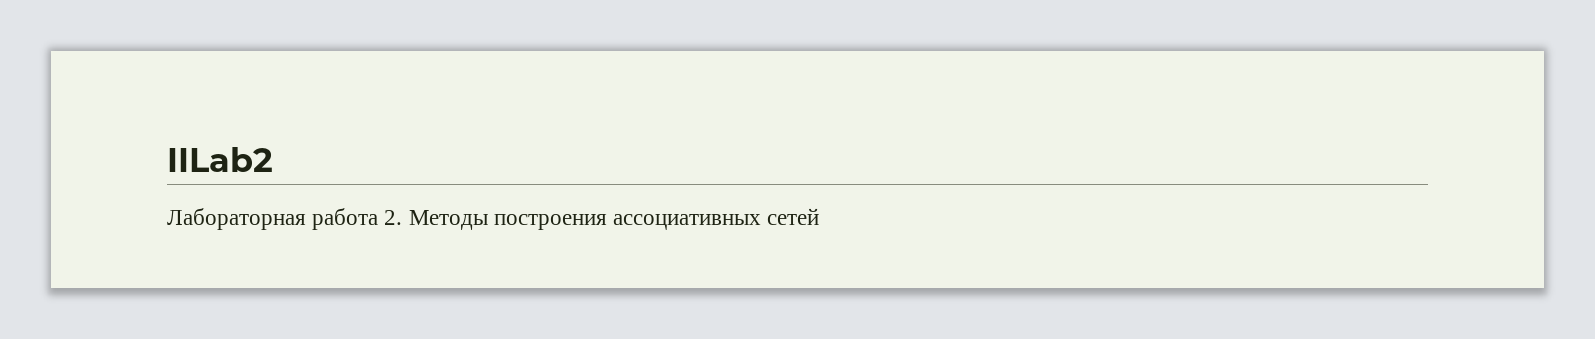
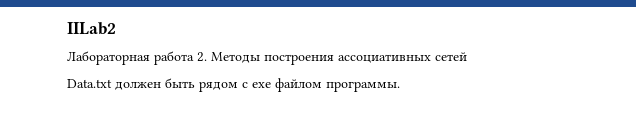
(820, 216) none -> [67,78,400,92] // Data.txt должен быть рядом с exe файлом программы.

